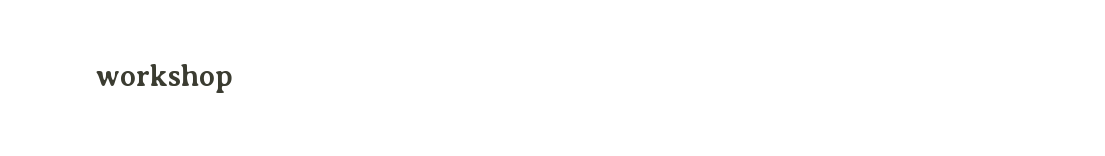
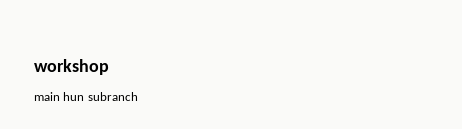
(233, 78) none -> [34,92,138,101] // main hun subranch

